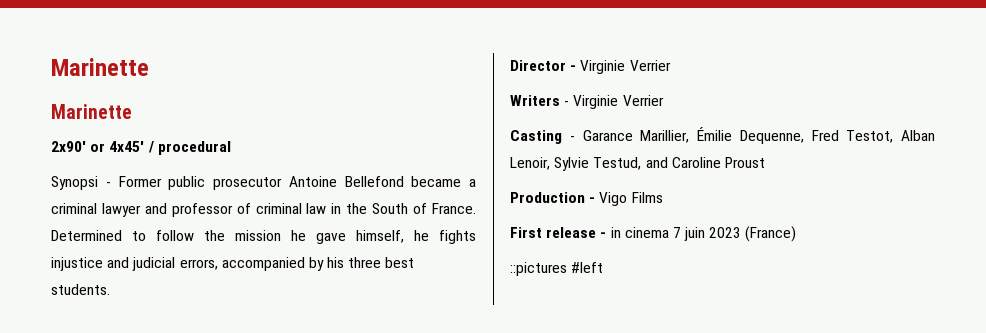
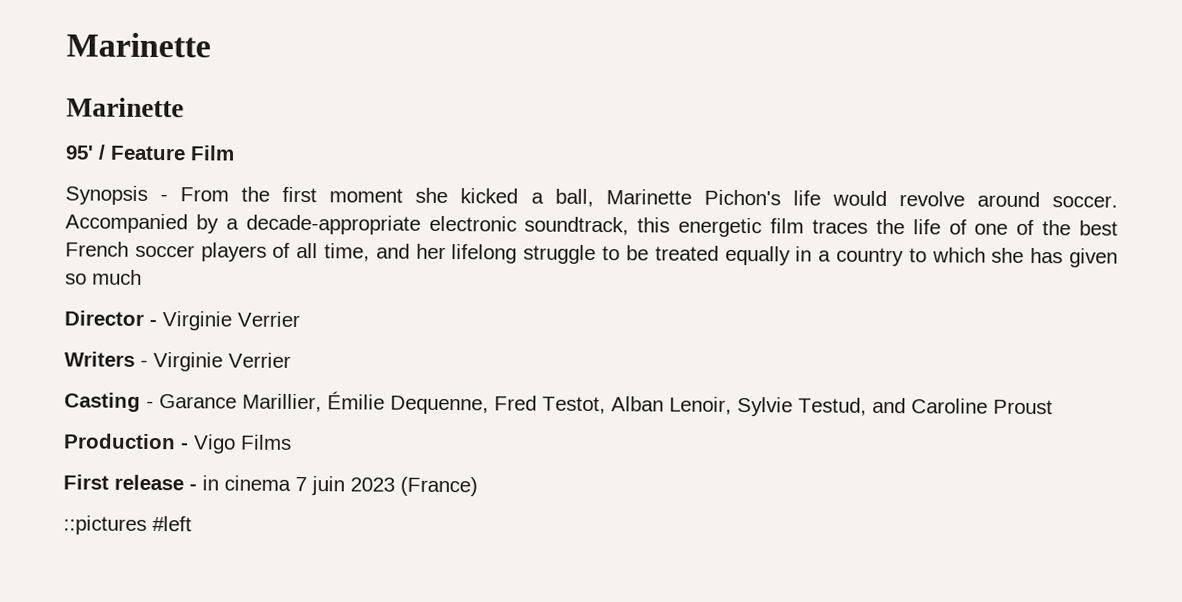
[51,141,231,155] [51,176,476,190] [51,203,477,217] [51,230,476,244] [51,257,415,271] [51,284,110,295] 2x90' or 4x45' / procedural // Synopsi - Former public prosecutor Antoine Bellefond became a criminal lawyer and professor of criminal law in the South of France. Determined to follow the mission he gave himself, he fights injustice and judicial errors, accompanied by his three best students. -> [65,144,235,161] [65,185,1118,208] [65,213,1118,238] [65,241,1119,268] [65,269,142,285] 95' / Feature Film // Synopsis - From the first moment she kicked a ball, Marinette Pichon's life would revolve around soccer. Accompanied by a decade-appropriate electronic soundtrack, this energetic film traces the life of one of the best French soccer players of all time, and her lifelong struggle to be treated equally in a country to which she has given so much

